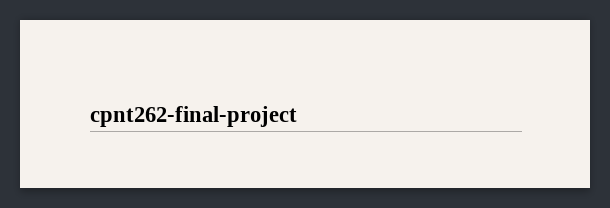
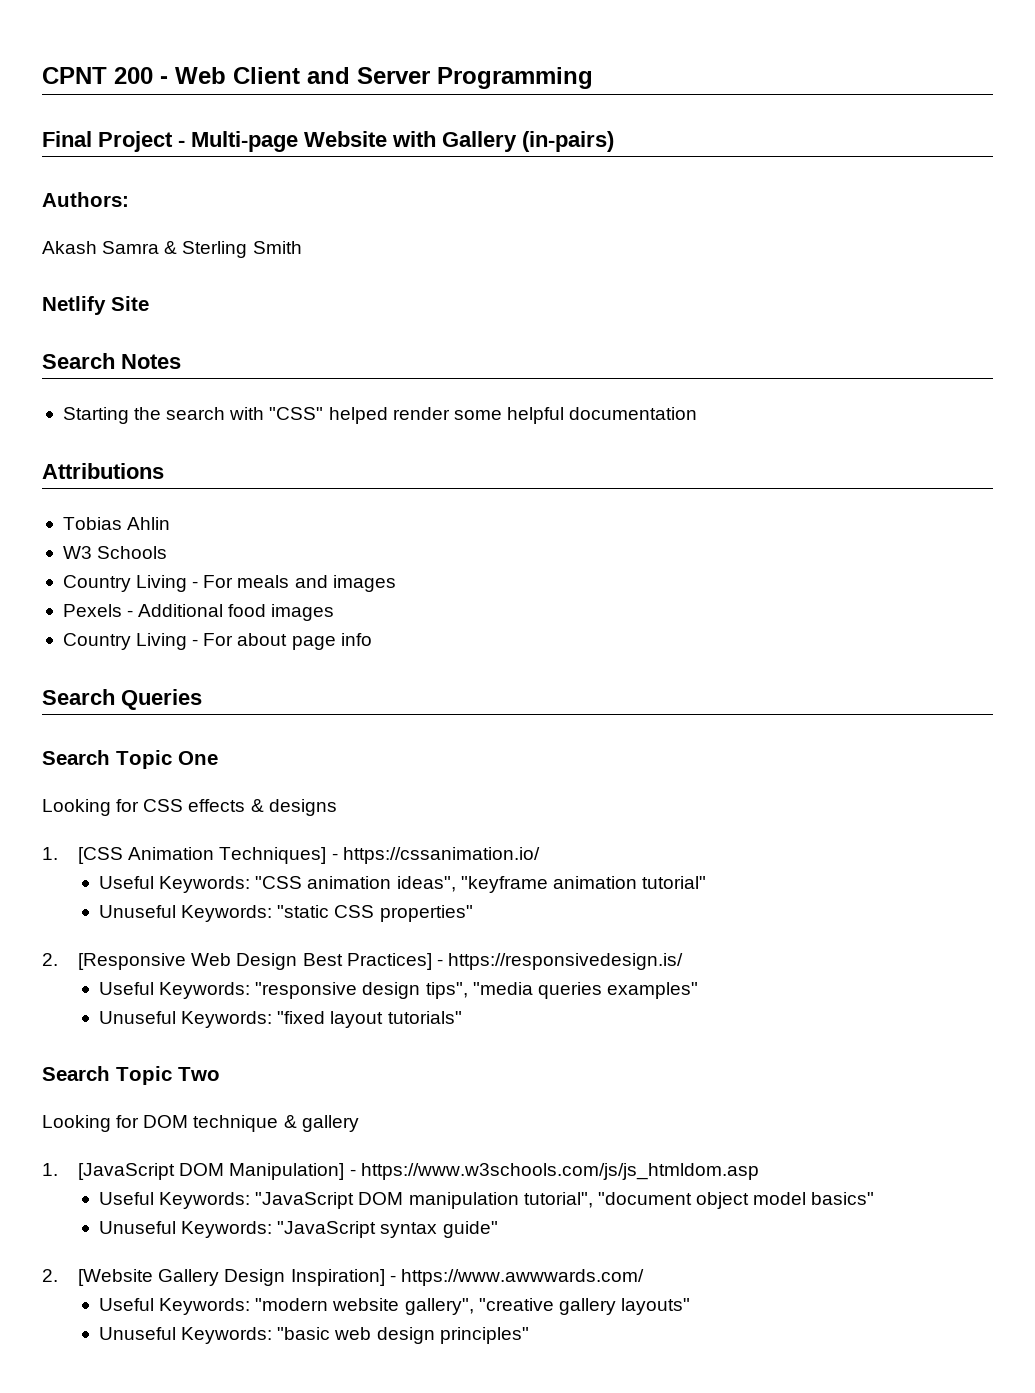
[90,106,297,127] cpnt262-final-project -> [42,67,593,89] [42,131,614,152] [42,192,129,207] [42,241,302,258] [42,296,149,315] [42,353,181,369] [62,407,698,424] [42,463,164,479] [62,517,171,530] [62,546,168,559] [62,575,396,592] [62,604,335,621] [62,633,372,650] [42,689,202,710] [42,750,218,769] [42,799,337,816] [42,847,540,864] [99,876,706,893] [99,905,473,922] [42,953,683,970] [99,982,698,999] [99,1011,462,1028] [42,1066,220,1085] [42,1115,359,1132] [42,1163,759,1180] [99,1192,875,1209] [99,1221,498,1238] [42,1269,644,1286] [99,1298,690,1315] [99,1327,529,1344] CPNT 200 - Web Client and Server Programming // Final Project - Multi-page Website with Gallery (in-pairs) // Authors: // Akash Samra & Sterling Smith // Netlify Site // Search Notes // Starting the search with "CSS" helped render some helpful documentation // Attributions // Tobias Ahlin // W3 Schools // Country Living - For meals and images // Pexels - Additional food images // Country Living - For about page info // Search Queries // Search Topic One // Looking for CSS effects & designs // 1. [CSS Animation Techniques] - https://cssanimation.io/ // Useful Keywords: "CSS animation ideas", "keyframe animation tutorial" // Unuseful Keywords: "static CSS properties" // 2. [Responsive Web Design Best Practices] - https://responsivedesign.is/ // Useful Keywords: "responsive design tips", "media queries examples" // Unuseful Keywords: "fixed layout tutorials" // Search Topic Two // Looking for DOM technique & gallery // 1. [JavaScript DOM Manipulation] - https://www.w3schools.com/js/js_htmldom.asp // Useful Keywords: "JavaScript DOM manipulation tutorial", "document object model basics" // Unuseful Keywords: "JavaScript syntax guide" // 2. [Website Gallery Design Inspiration] - https://www.awwwards.com/ // Useful Keywords: "modern website gallery", "creative gallery layouts" // Unuseful Keywords: "basic web design principles"

